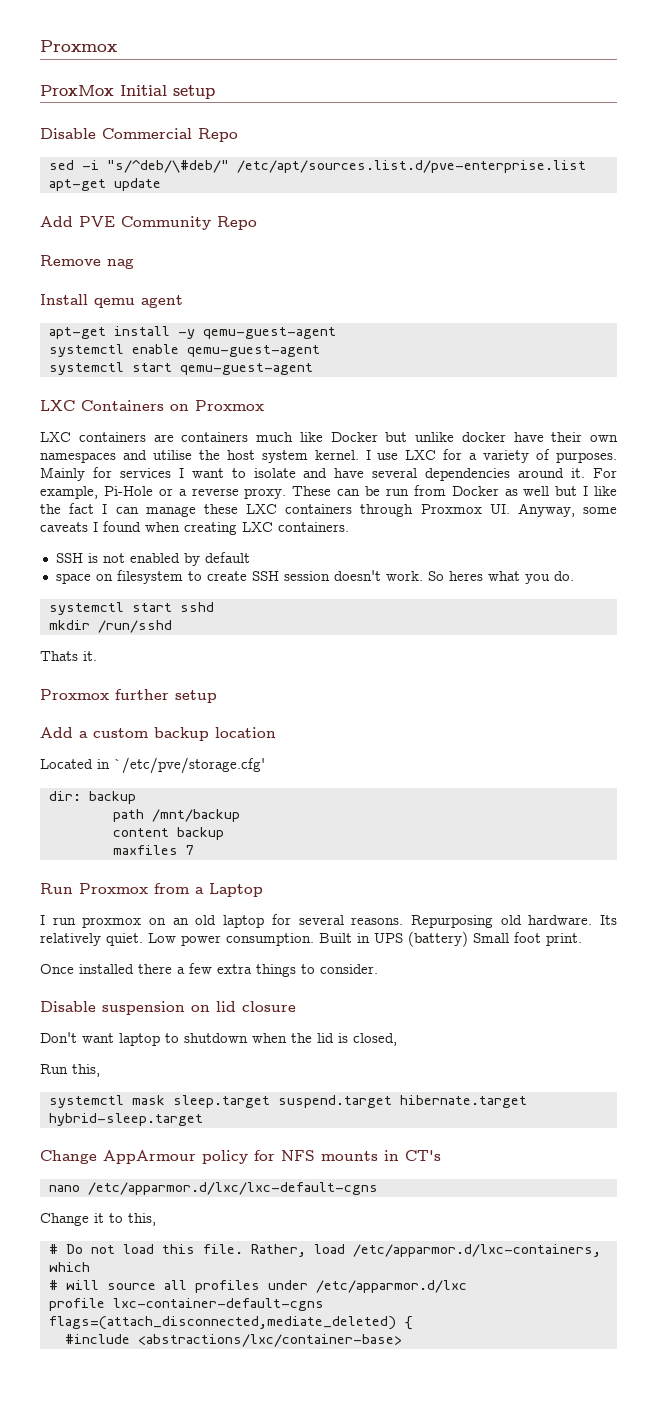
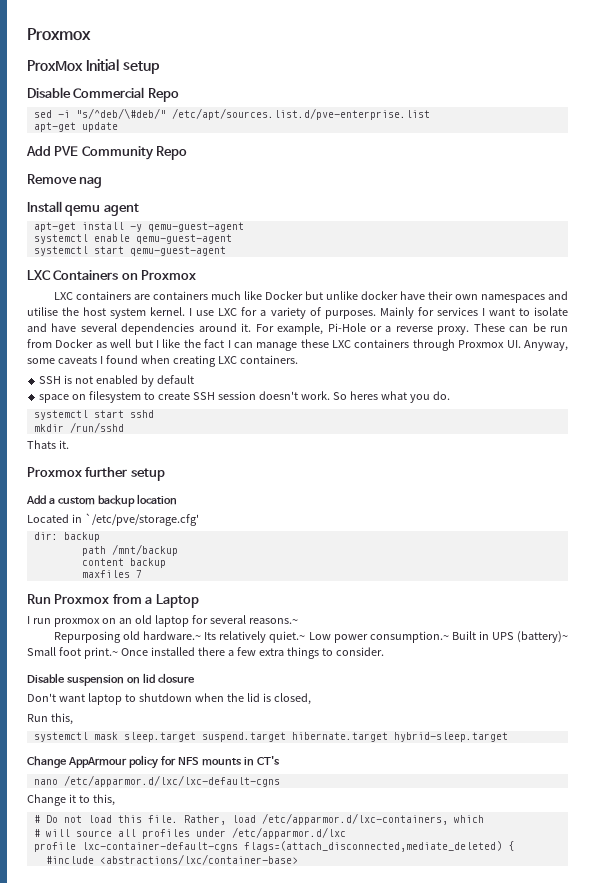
[351,917,404,925] reasons. -> [248,618,298,624] reasons.~ //
[528,915,593,925] hardware. -> [143,631,202,640] hardware.~
[106,933,143,946] quiet. -> [269,631,306,643] quiet.~
[226,933,314,946] consumption. -> [369,631,449,643] consumption.~
[408,931,468,947] (battery) -> [517,631,568,643] (battery)~
[546,933,582,946] print. // -> [83,647,118,659] print.~

